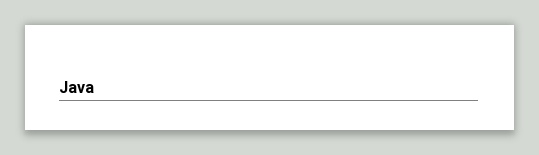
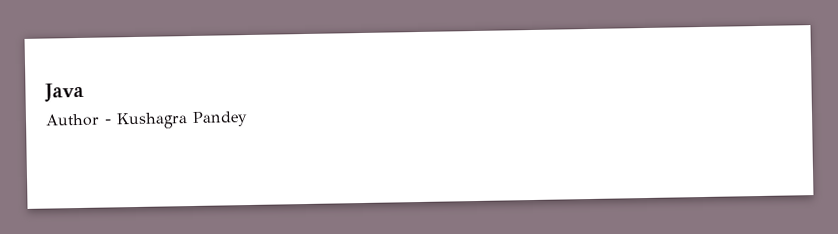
(94, 87) none -> [45,111,248,130] // Author - Kushagra Pandey

